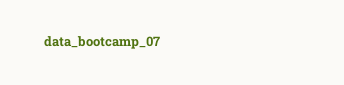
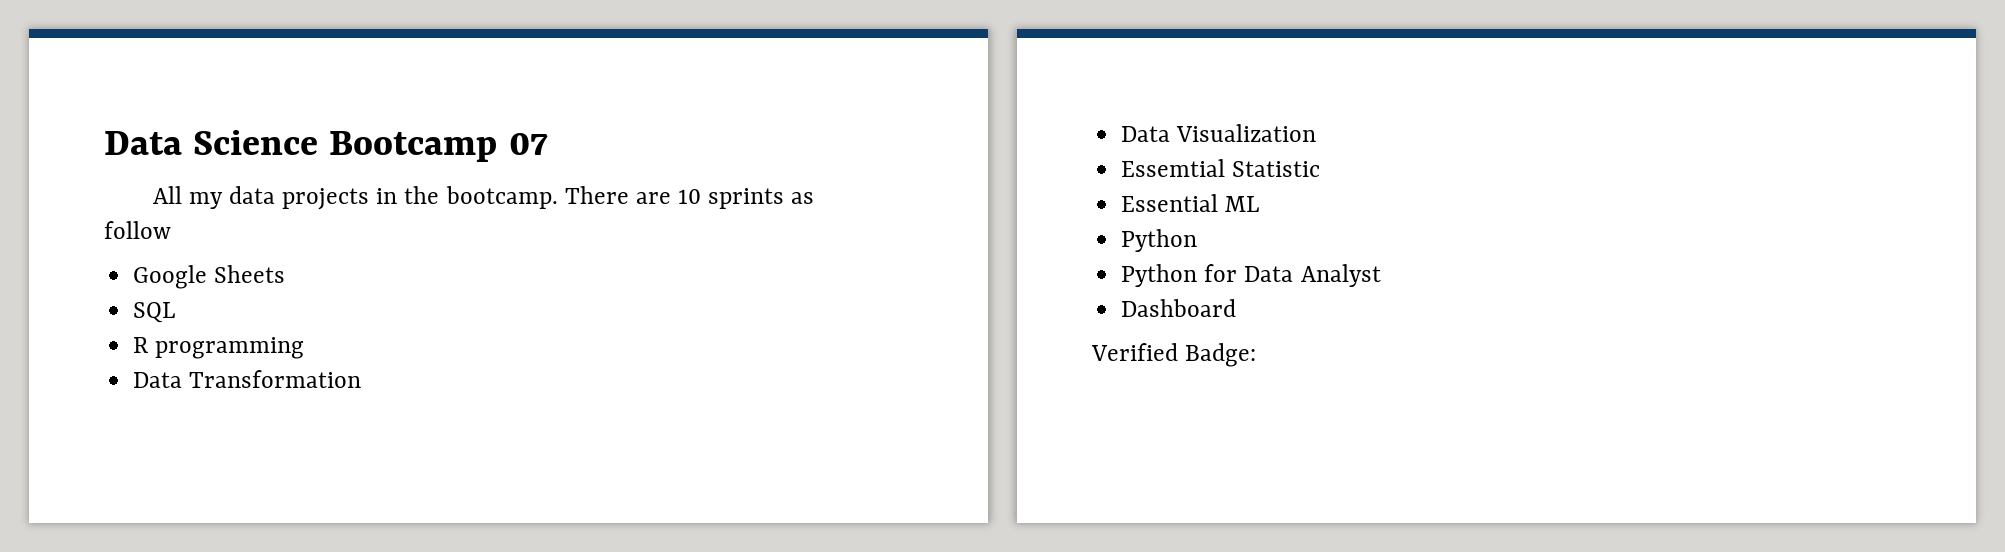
[44,36,160,49] data_bootcamp_07 -> [104,130,548,162] [152,186,815,210] [104,221,171,239] [133,265,286,289] [133,302,176,323] [133,337,305,359] [133,370,362,388] [1121,124,1317,142] [1121,159,1321,177] [1121,194,1260,212] [1121,229,1198,252] [1121,264,1381,287] [1121,299,1237,317] [1091,343,1257,367] Data Science Bootcamp 07 // All my data projects in the bootcamp. There are 10 sprints as follow // Google Sheets // SQL // R programming // Data Transformation // Data Visualization // Essemtial Statistic // Essential ML // Python // Python for Data Analyst // Dashboard // Verified Badge:

